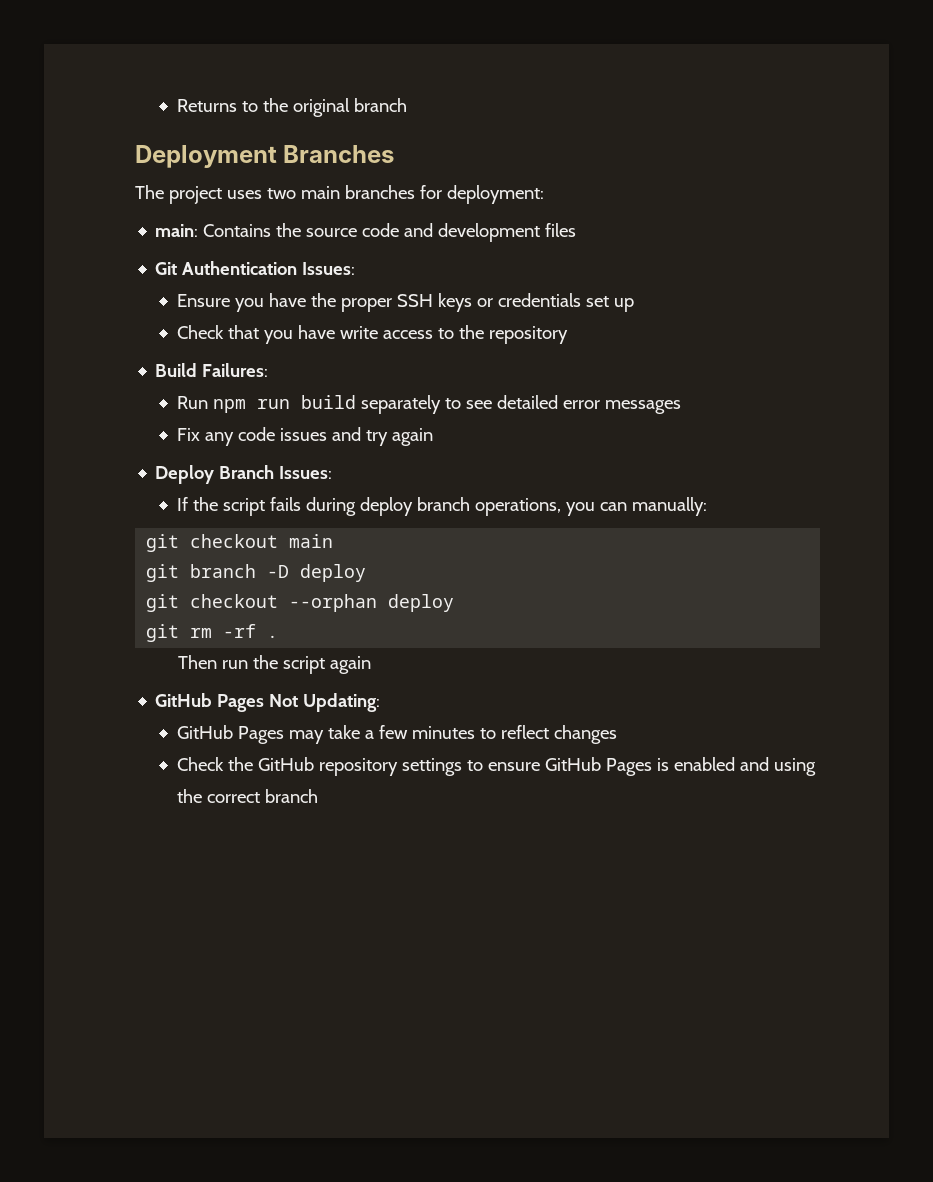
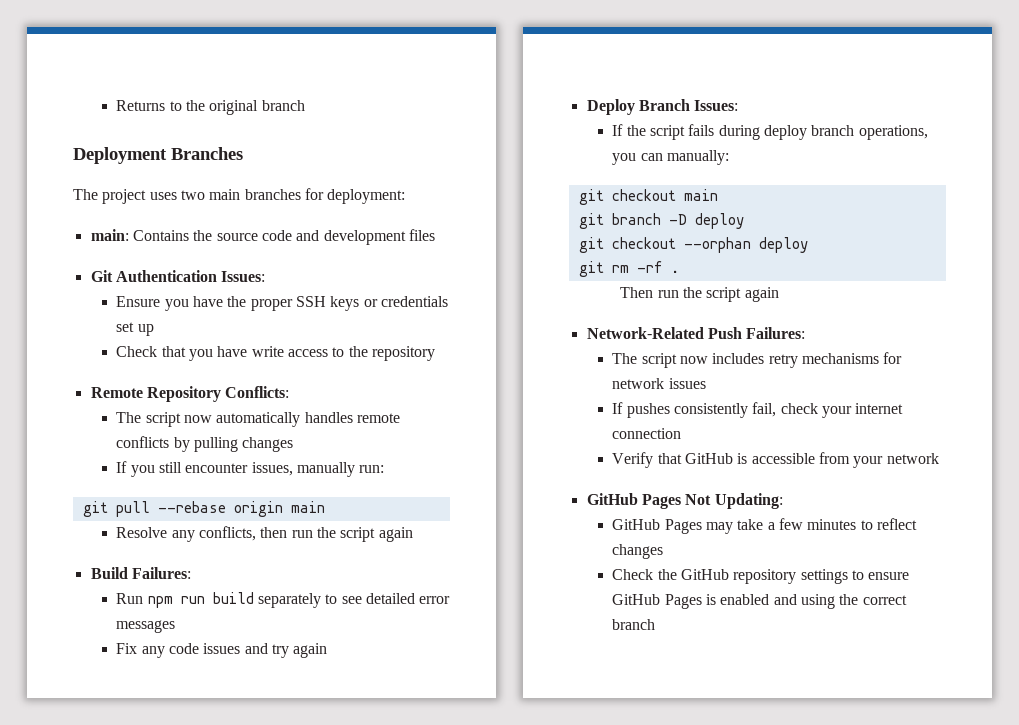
(568, 335) none -> [90,386,290,402] [116,412,400,427] [116,436,294,452] [116,461,385,477] [82,501,325,517] [116,526,413,542] // Remote Repository Conflicts: // The script now automatically handles remote conflicts by pulling changes // If you still encounter issues, manually run: // git pull --rebase origin main // Resolve any conflicts, then run the script again
(371, 665) none -> [586,327,806,339] [612,352,903,368] [612,378,706,389] [612,402,904,418] [612,428,682,439] [612,452,939,468] // Network-Related Push Failures: // The script now includes retry mechanisms for network issues // If pushes consistently fail, check your internet connection // Verify that GitHub is accessible from your network

